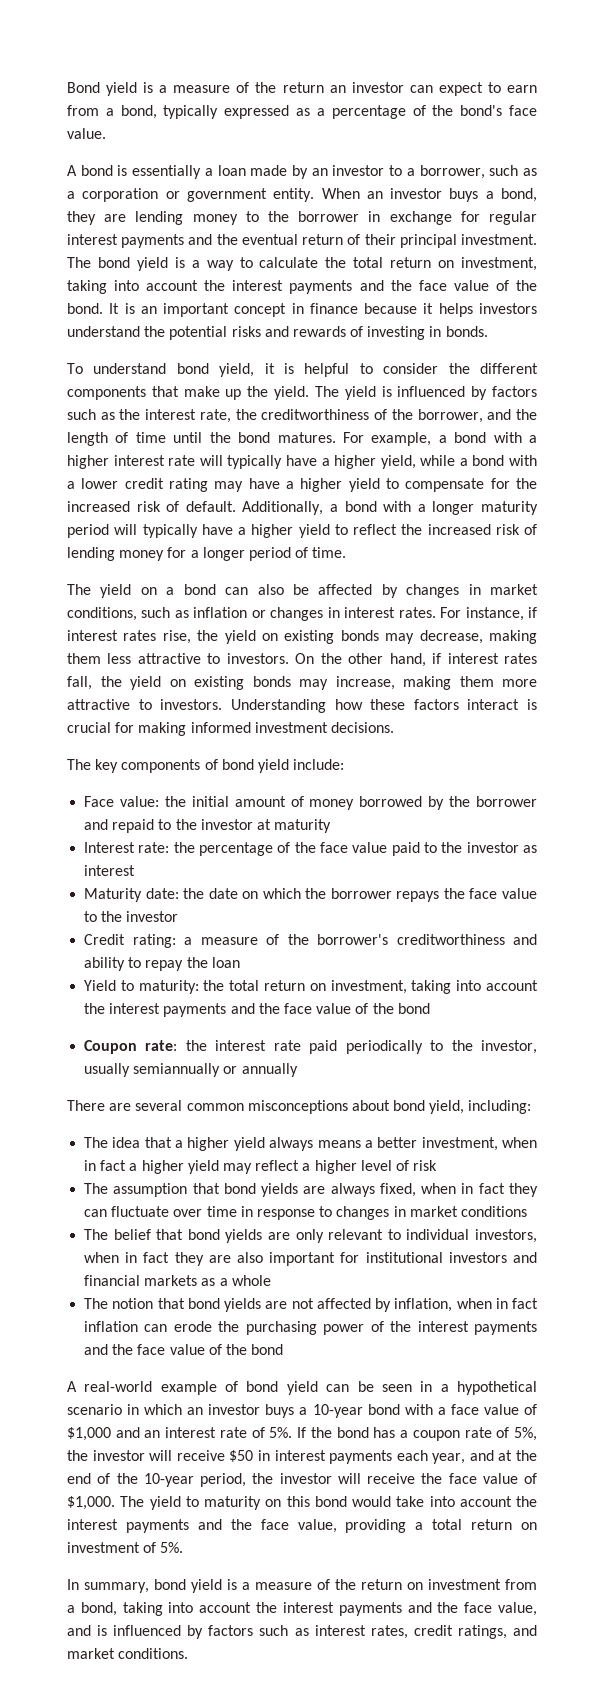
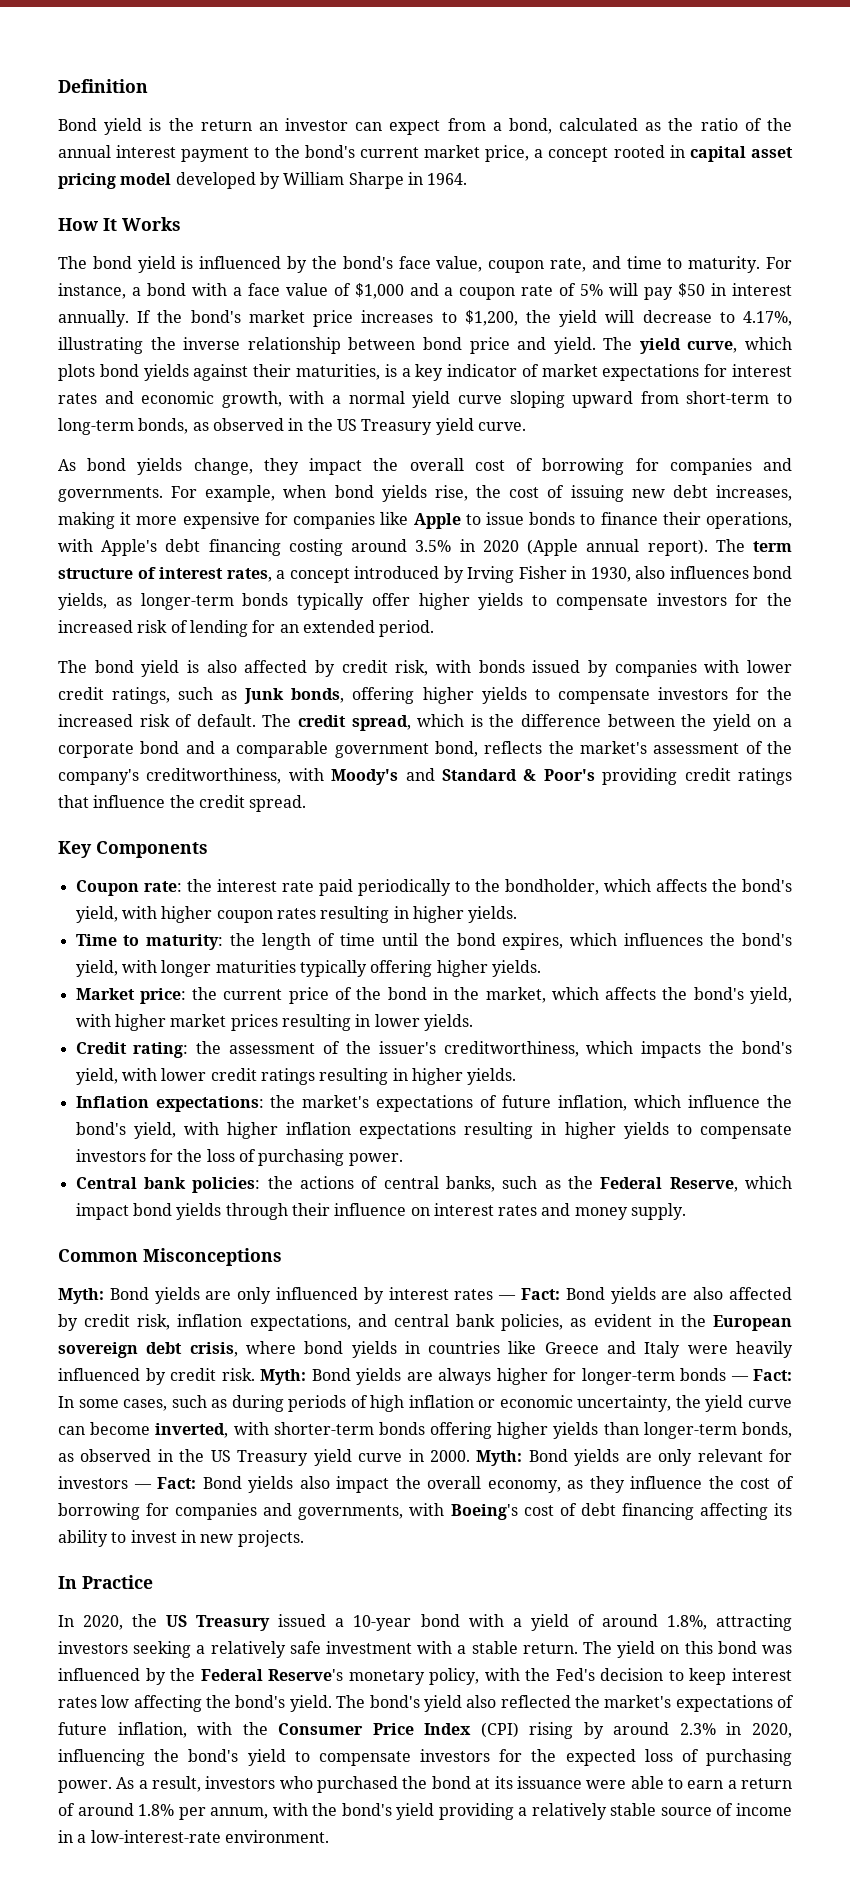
(67, 87) none -> [58,79,148,93] Definition //
[159,82,250,93] a measure of -> (162, 124) none
[487,82,538,93] [67,105,537,119] [67,128,106,139] [67,165,538,179] [67,188,537,202] [67,211,537,225] [67,234,537,248] [67,257,537,271] [67,280,537,294] [67,303,537,317] [67,326,488,340] [67,363,538,377] [67,386,537,400] [67,409,538,423] [67,432,538,446] [67,455,537,469] [67,478,485,492] to earn from a bond, typically expressed as a percentage of the bond's face value. // A bond is essentially a loan made by an investor to a borrower, such as a corporation or government entity. When an investor buys a bond, they are lending money to the borrower in exchange for regular interest payments and the eventual return of their principal investment. The bond yield is a way to calculate the total return on investment, taking into account the interest payments and the face value of the bond. It is an important concept in finance because it helps investors understand the potential risks and rewards of investing in bonds. // To understand bond yield, it is helpful to consider the different components that make up the yield. The yield is influenced by factors such as the interest rate, the creditworthiness of the borrower, and the length of time until the bond matures. For example, a bond with a higher interest rate will typically have a higher yield, while a bond with a lower credit rating may have a higher yield to compensate -> [447,118,792,134] [58,145,793,162] [58,172,468,189] [58,217,181,231] [58,256,792,273] [58,283,792,300] [58,310,792,327] [58,337,792,354] [58,364,793,381] [58,391,793,408] [58,418,526,435] [58,458,793,475] [58,485,792,502] [58,512,792,529] [58,539,793,556] [58,566,792,583] [58,593,792,610] [58,620,435,637] [58,660,792,677] [58,687,728,704] from a bond, calculated as the ratio of the annual interest payment to the bond's current market price, a concept rooted in capital asset pricing model developed by William Sharpe in 1964. // How It Works // The bond yield is influenced by the bond's face value, coupon rate, and time to maturity. For instance, a bond with a face value of $1,000 and a coupon rate of 5% will pay $50 in interest annually. If the bond's market price increases to $1,200, the yield will decrease to 4.17%, illustrating the inverse relationship between bond price and yield. The yield curve, which plots bond yields against their maturities, is a key indicator of market expectations for interest rates and economic growth, with a normal yield curve sloping upward from short-term to long-term bonds, as observed in the US Treasury yield curve. // As bond yields change, they impact the overall cost of borrowing for companies and governments. For example, when bond yields rise, the cost of issuing new debt increases, making it more expensive for companies like Apple to issue bonds to finance their operations, with Apple's debt financing costing around 3.5% in 2020 (Apple annual report). The term structure of interest rates, a concept introduced by Irving Fisher in 1930, also influences bond yields, as longer-term bonds typically offer higher yields to compensate investors for the increased risk of lending for an extended period. // The bond yield is also affected by credit risk, with bonds issued by companies with lower credit ratings, such as Junk bonds, offering higher yields to compensate investors
[242,501,539,515] [67,524,537,538] [67,547,347,561] [67,584,538,598] [67,607,537,621] [67,630,537,644] [67,653,537,667] [67,676,537,690] [67,699,537,713] [67,722,394,736] [67,759,345,773] [84,796,537,810] [84,819,332,833] [84,842,537,856] [84,865,136,876] [84,888,537,902] [84,911,179,922] [84,934,537,948] [84,957,240,971] [84,980,538,994] [84,1003,430,1017] Additionally, a bond with a longer maturity period will typically have a higher yield to reflect the increased risk of lending money for a longer period of time. // The yield on a bond can also be affected by changes in market conditions, such as inflation or changes in interest rates. For instance, if interest rates rise, the yield on existing bonds may decrease, making them less attractive to investors. On the other hand, if interest rates fall, the yield on existing bonds may increase, making them more attractive to investors. Understanding how these factors interact is crucial for making informed investment decisions. // The key components of bond yield include: // Face value: the initial amount of money borrowed by the borrower and repaid to the investor at maturity // Interest rate: the percentage of the face value paid to the investor as interest // Maturity date: the date on which the borrower repays the face value to the investor // Credit rating: a measure of the borrower's creditworthiness and ability to repay the loan // Yield to maturity: the total return on investment, taking into account the interest payments and the face value of the bond -> [262,714,793,731] [58,741,793,758] [58,768,793,785] [58,795,307,812] [58,841,208,858] The credit spread, which is the difference between the yield on a corporate bond and a comparable government bond, reflects the market's assessment of the company's creditworthiness, with Moody's and Standard & Poor's providing credit ratings that influence the credit spread. // Key Components
[480,1040,537,1054] [84,1063,298,1077] [67,1100,532,1114] [84,1137,537,1151] [84,1160,438,1174] [84,1183,538,1197] [84,1206,527,1220] [84,1229,537,1243] [84,1252,537,1266] [84,1275,271,1286] [84,1298,538,1312] [84,1321,537,1335] [84,1344,284,1355] [67,1381,537,1395] [67,1404,295,1418] investor, usually semiannually or annually // There are several common misconceptions about bond yield, including: // The idea that a higher yield always means a better investment, when in fact a higher yield may reflect a higher level of risk // The assumption that bond yields are always fixed, when in fact they can fluctuate over time in response to changes in market conditions // The belief that bond yields are only relevant to individual investors, when in fact they are also important for institutional investors and financial markets as a whole // The notion that bond yields are not affected by inflation, when in fact inflation can erode the purchasing power of the interest payments and the face value of the bond // A real-world example of bond yield can be seen in a hypothetical scenario in which an investor buys -> [504,879,792,895] [75,906,518,923] [75,933,792,950] [75,960,541,977] [75,987,792,1004] [75,1014,473,1031] [75,1041,793,1058] [75,1068,517,1085] [75,1095,793,1112] [75,1122,792,1139] [75,1149,403,1166] [75,1176,792,1193] [75,1203,687,1220] [58,1248,282,1266] [58,1287,792,1304] [58,1314,793,1331] [58,1341,793,1358] [58,1368,792,1385] [58,1395,792,1412] [58,1422,792,1439] [58,1449,792,1466] [58,1476,794,1493] [58,1503,793,1520] [58,1530,304,1547] [58,1575,153,1589] [58,1614,327,1631] bondholder, which affects the bond's yield, with higher coupon rates resulting in higher yields. // Time to maturity: the length of time until the bond expires, which influences the bond's yield, with longer maturities typically offering higher yields. // Market price: the current price of the bond in the market, which affects the bond's yield, with higher market prices resulting in lower yields. // Credit rating: the assessment of the issuer's creditworthiness, which impacts the bond's yield, with lower credit ratings resulting in higher yields. // Inflation expectations: the market's expectations of future inflation, which influence the bond's yield, with higher inflation expectations resulting in higher yields to compensate investors for the loss of purchasing power. // Central bank policies: the actions of central banks, such as the Federal Reserve, which impact bond yields through their influence on interest rates and money supply. // Common Misconceptions // Myth: Bond yields are only influenced by interest rates — Fact: Bond yields are also affected by credit risk, inflation expectations, and central bank policies, as evident in the European sovereign debt crisis, where bond yields in countries like Greece and Italy were heavily influenced by credit risk. Myth: Bond yields are always higher for longer-term bonds — Fact: In some cases, such as during periods of high inflation or economic uncertainty, the yield curve can become inverted, with shorter-term bonds offering higher yields than longer-term bonds, as observed in the US Treasury yield curve in 2000. Myth: Bond yields are only relevant for investors — Fact: Bond yields also impact the overall economy, as they influence the cost of borrowing for companies and governments, with Boeing's cost of debt financing affecting its ability to invest in new projects. // In Practice // In 2020, the US Treasury issued
[450,1404,537,1415] [67,1427,537,1441] [67,1450,537,1464] [67,1473,537,1487] [67,1496,537,1510] [67,1519,537,1533] [67,1542,184,1553] [67,1579,537,1593] [67,1602,537,1616] [67,1625,537,1639] [67,1648,189,1659] face value of $1,000 and an interest rate of 5%. If the bond has a coupon rate of 5%, the investor will receive $50 in interest payments each year, and at the end of the 10-year period, the investor will receive the face value of $1,000. The yield to maturity on this bond would take into account the interest payments and the face value, providing a total return on investment of 5%. // In summary, bond yield is a measure of the return on investment from a bond, taking into account the interest payments and the face value, and is influenced by factors such as interest rates, credit ratings, and market conditions. -> [530,1614,793,1631] [58,1641,793,1658] [58,1668,793,1685] [58,1695,794,1712] [58,1722,793,1739] [58,1749,792,1766] [58,1776,793,1793] [58,1803,792,1820] [58,1830,329,1843] yield of around 1.8%, attracting investors seeking a relatively safe investment with a stable return. The yield on this bond was influenced by the Federal Reserve's monetary policy, with the Fed's decision to keep interest rates low affecting the bond's yield. The bond's yield also reflected the market's expectations of future inflation, with the Consumer Price Index (CPI) rising by around 2.3% in 2020, influencing the bond's yield to compensate investors for the expected loss of purchasing power. As a result, investors who purchased the bond at its issuance were able to earn a return of around 1.8% per annum, with the bond's yield providing a relatively stable source of income in a low-interest-rate environment.

